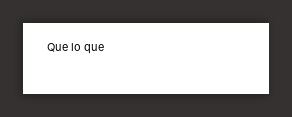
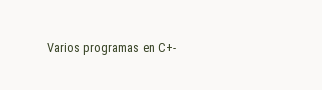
[47,43,104,54] Que lo que -> [47,43,177,55] Varios programas en C+-

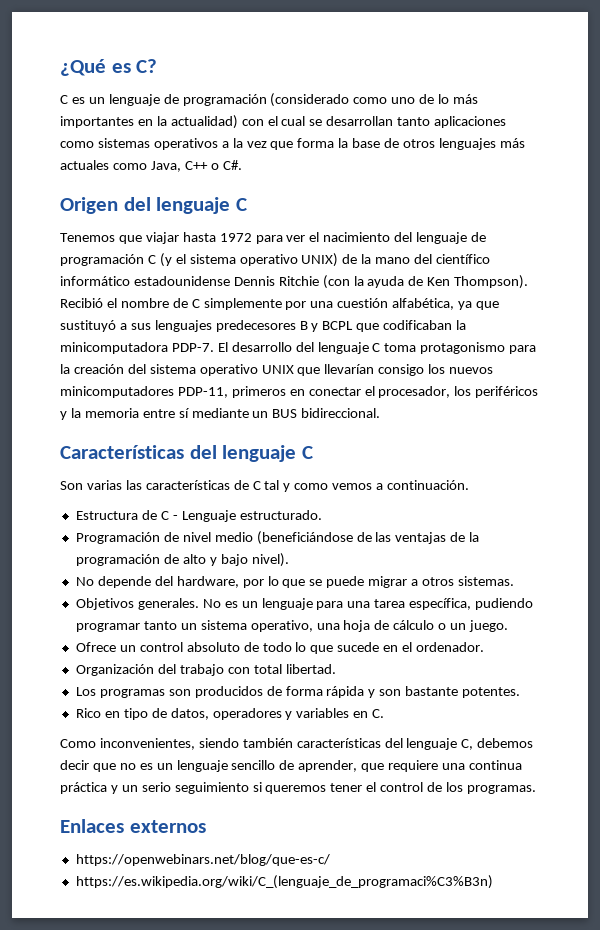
[47,43,177,55] Varios programas en C+- -> [60,59,158,76] [60,93,479,107] [60,115,507,129] [60,138,525,150] [60,160,242,172] [60,197,247,214] [60,232,487,244] [60,253,491,267] [60,275,529,289] [60,298,500,310] [60,320,467,332] [60,342,537,354] [60,364,494,376] [60,386,539,398] [60,408,381,420] [60,445,313,462] [60,480,470,492] [75,510,322,522] [75,531,480,545] [75,553,289,567] [75,576,514,588] [75,598,534,610] [75,620,509,632] [75,642,485,654] [75,664,336,676] [75,686,521,698] [75,708,385,720] [60,738,534,750] [60,760,522,772] [60,782,536,794] [60,819,206,833] [75,854,330,866] [75,875,493,889] ¿Qué es C? // C es un lenguaje de programación (considerado como uno de lo más importantes en la actualidad) con el cual se desarrollan tanto aplicaciones como sistemas operativos a la vez que forma la base de otros lenguajes más actuales como Java, C++ o C#. // Origen del lenguaje C // Tenemos que viajar hasta 1972 para ver el nacimiento del lenguaje de programación C (y el sistema operativo UNIX) de la mano del científico informático estadounidense Dennis Ritchie (con la ayuda de Ken Thompson). Recibió el nombre de C simplemente por una cuestión alfabética, ya que sustituyó a sus lenguajes predecesores B y BCPL que codificaban la minicomputadora PDP-7. El desarrollo del lenguaje C toma protagonismo para la creación del sistema operativo UNIX que llevarían consigo los nuevos minicomputadores PDP-11, primeros en conectar el procesador, los periféricos y la memoria entre sí mediante un BUS bidireccional. // Características del lenguaje C // Son varias las características de C tal y como vemos a continuación. // Estructura de C - Lenguaje estructurado. // Programación de nivel medio (beneficiándose de las ventajas de la programación de alto y bajo nivel). // No depende del hardware, por lo que se puede migrar a otros sistemas. // Objetivos generales. No es un lenguaje para una tarea específica, pudiendo programar tanto un sistema operativo, una hoja de cálculo o un juego. // Ofrece un control absoluto de todo lo que sucede en el ordenador. // Organización del trabajo con total libertad. // Los programas son producidos de forma rápida y son bastante potentes. // Rico en tipo de datos, operadores y variables en C. // Como inconvenientes, siendo también características del lenguaje C, debemos decir que no es un lenguaje sencillo de aprender, que requiere una continua práctica y un serio seguimiento si queremos tener el control de los programas. // Enlaces externos // https://openwebinars.net/blog/que-es-c/ // https://es.wikipedia.org/wiki/C_(lenguaje_de_programaci%C3%B3n)

